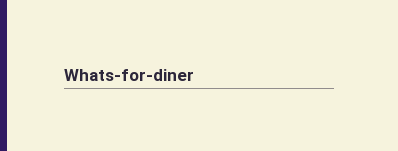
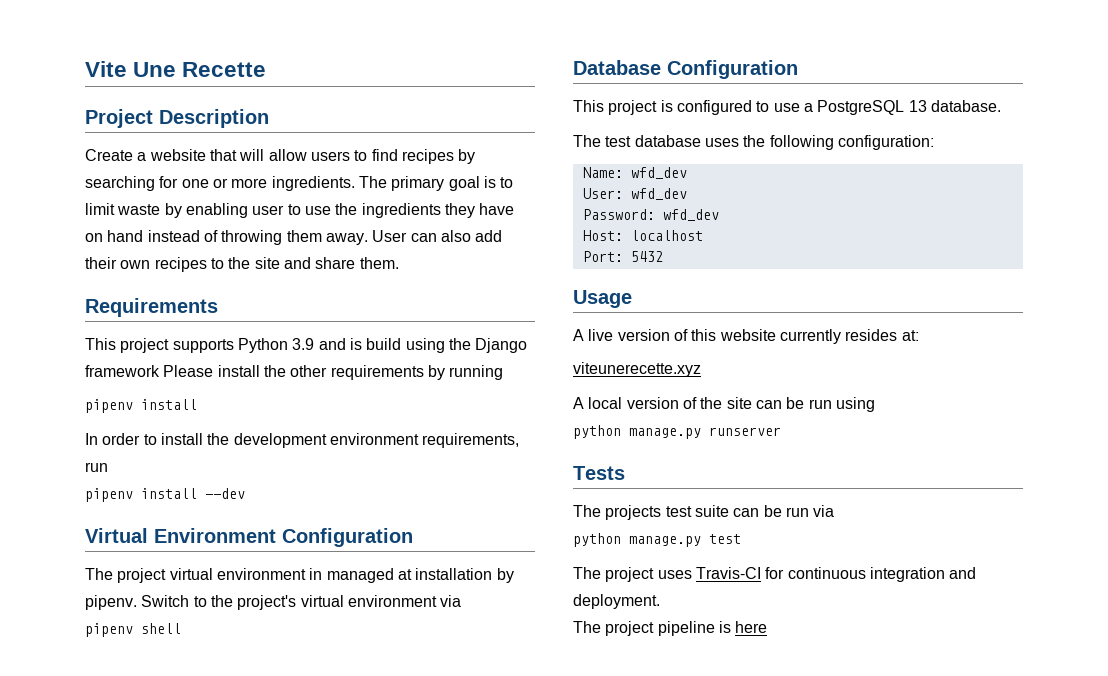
[64,69,194,81] Whats-for-diner -> [85,61,267,77] [85,109,269,128] [85,149,476,164] [85,176,514,191] [85,203,515,218] [85,230,503,245] [85,257,399,272] [85,298,218,317] [85,338,528,353] [85,365,504,380] [85,399,197,413] [85,433,520,448] [85,462,108,472] [85,488,245,502] [85,528,413,547] [85,568,514,583] [85,595,462,610] [85,623,181,637] [573,60,798,79] [573,100,1001,115] [573,135,934,150] [582,167,687,179] [582,188,687,200] [582,209,719,221] [582,230,703,241] [582,251,663,262] [573,290,632,308] [573,329,919,344] [573,362,701,377] [573,397,875,412] [573,425,781,439] [573,466,625,480] [573,505,835,520] [573,533,741,547] [573,567,977,582] [573,594,660,609] [573,621,768,636] Vite Une Recette // Project Description // Create a website that will allow users to find recipes by searching for one or more ingredients. The primary goal is to limit waste by enabling user to use the ingredients they have on hand instead of throwing them away. User can also add their own recipes to the site and share them. // Requirements // This project supports Python 3.9 and is build using the Django framework Please install the other requirements by running // pipenv install // In order to install the development environment requirements, run // pipenv install --dev // Virtual Environment Configuration // The project virtual environment in managed at installation by pipenv. Switch to the project's virtual environment via // pipenv shell // Database Configuration // This project is configured to use a PostgreSQL 13 database. // The test database uses the following configuration: // Name: wfd_dev // User: wfd_dev // Password: wfd_dev // Host: localhost // Port: 5432 // Usage // A live version of this website currently resides at: // viteunerecette.xyz // A local version of the site can be run using // python manage.py runserver // Tests // The projects test suite can be run via // python manage.py test // The project uses Travis-CI for continuous integration and deployment. // The project pipeline is here

